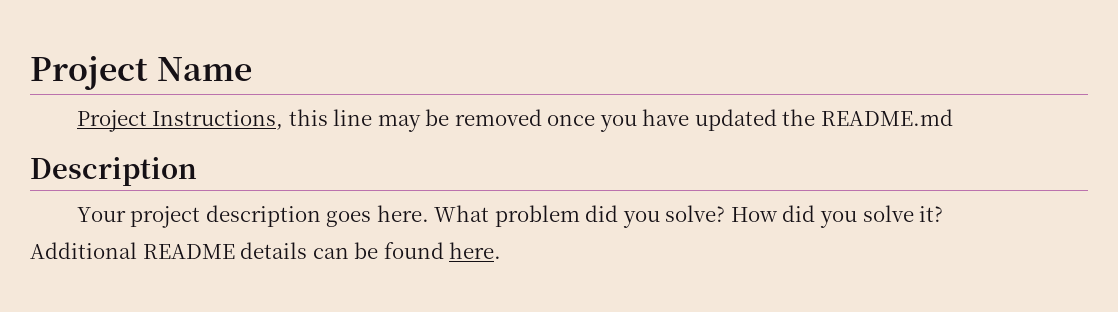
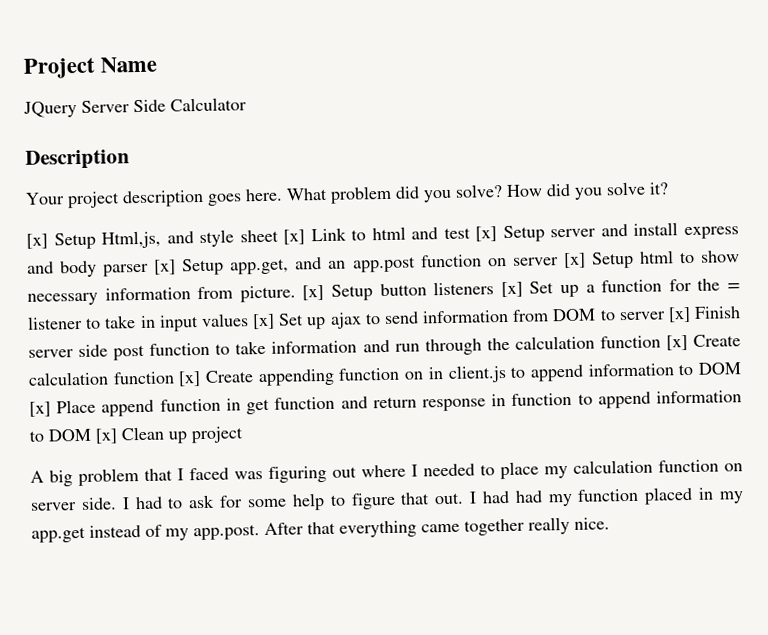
[76,109,953,132] Project Instructions, this line may be removed once you have updated the README.md -> [23,97,247,118] JQuery Server Side Calculator
[30,242,502,259] Additional README details can be found here. -> [26,222,739,250] [27,250,740,278] [27,278,741,306] [27,306,741,332] [28,334,741,361] [28,362,741,387] [29,390,742,417] [29,426,244,444] [30,459,743,487] [30,486,745,511] [31,516,610,543] [x] Setup Html,js, and style sheet [x] Link to html and test [x] Setup server and install express and body parser [x] Setup app.get, and an app.post function on server [x] Setup html to show necessary information from picture. [x] Setup button listeners [x] Set up a function for the = listener to take in input values [x] Set up ajax to send information from DOM to server [x] Finish server side post function to take information and run through the calculation function [x] Create calculation function [x] Create appending function on in client.js to append information to DOM [x] Place append function in get function and return response in function to append information to DOM [x] Clean up project // A big problem that I faced was figuring out where I needed to place my calculation function on server side. I had to ask for some help to figure that out. I had had my function placed in my app.get instead of my app.post. After that everything came together really nice.

